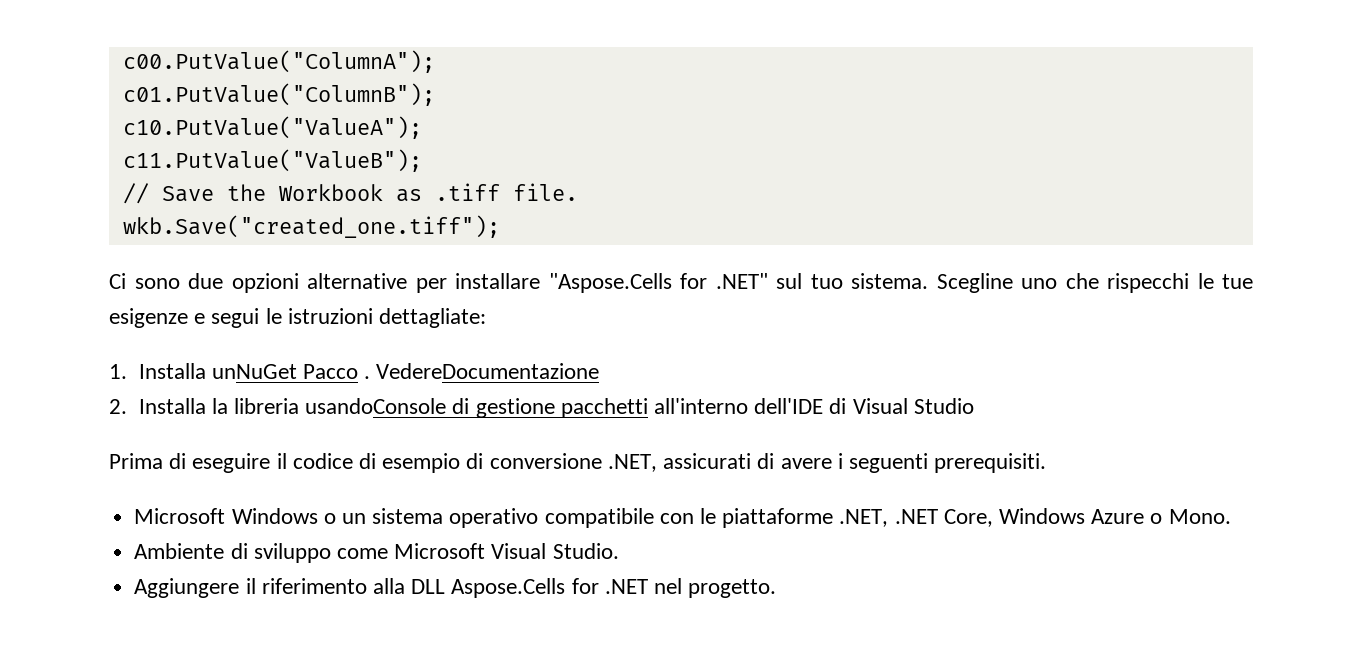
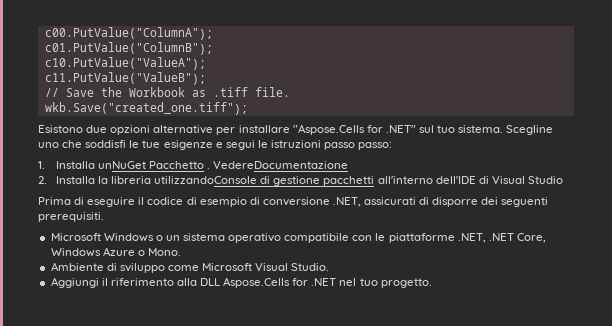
[109,273,180,289] Ci sono -> [38,125,83,133] Esistono
[1107,273,1189,293] rispecchi -> [85,140,127,148] soddisfi
[379,308,487,328] dettagliate: -> [324,142,393,150] passo passo:
[302,364,358,379] Pacco -> [149,161,205,169] Pacchetto
[305,398,447,414] usandoConsole -> [154,176,258,184] utilizzandoConsole
[780,453,843,469] avere i -> [432,197,499,207] disporre dei
[134,578,240,598] Aggiungere -> [50,277,99,288] Aggiungi
(682, 586) none -> [359,278,378,286] tuo

